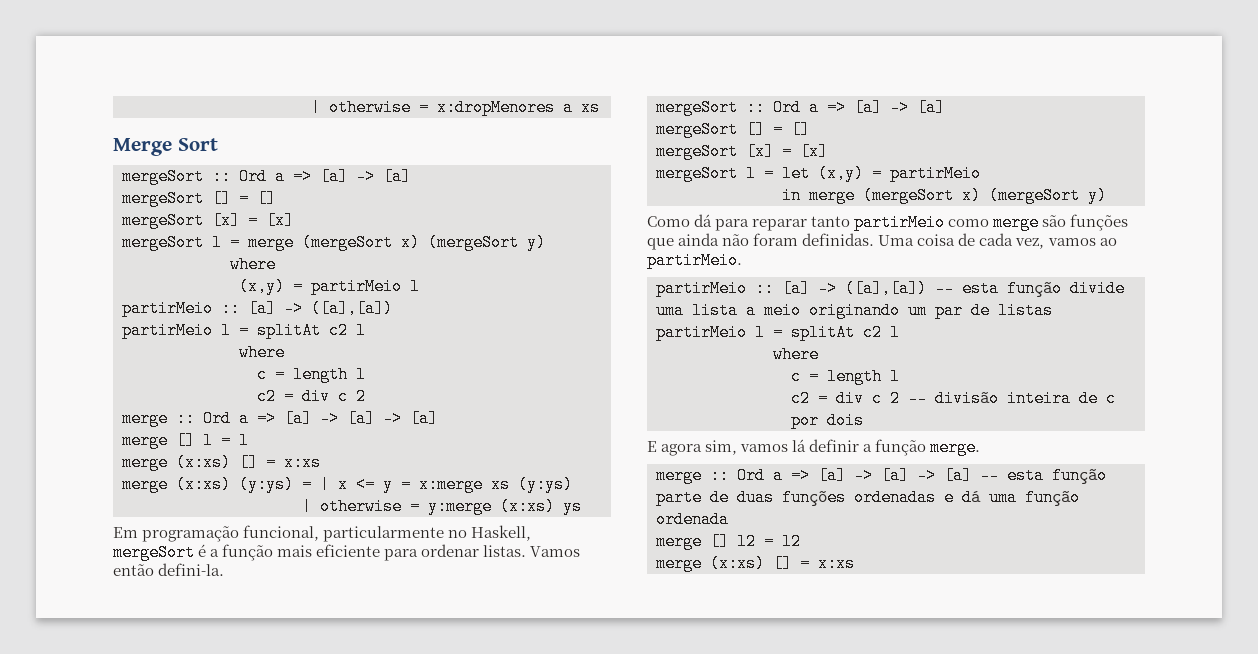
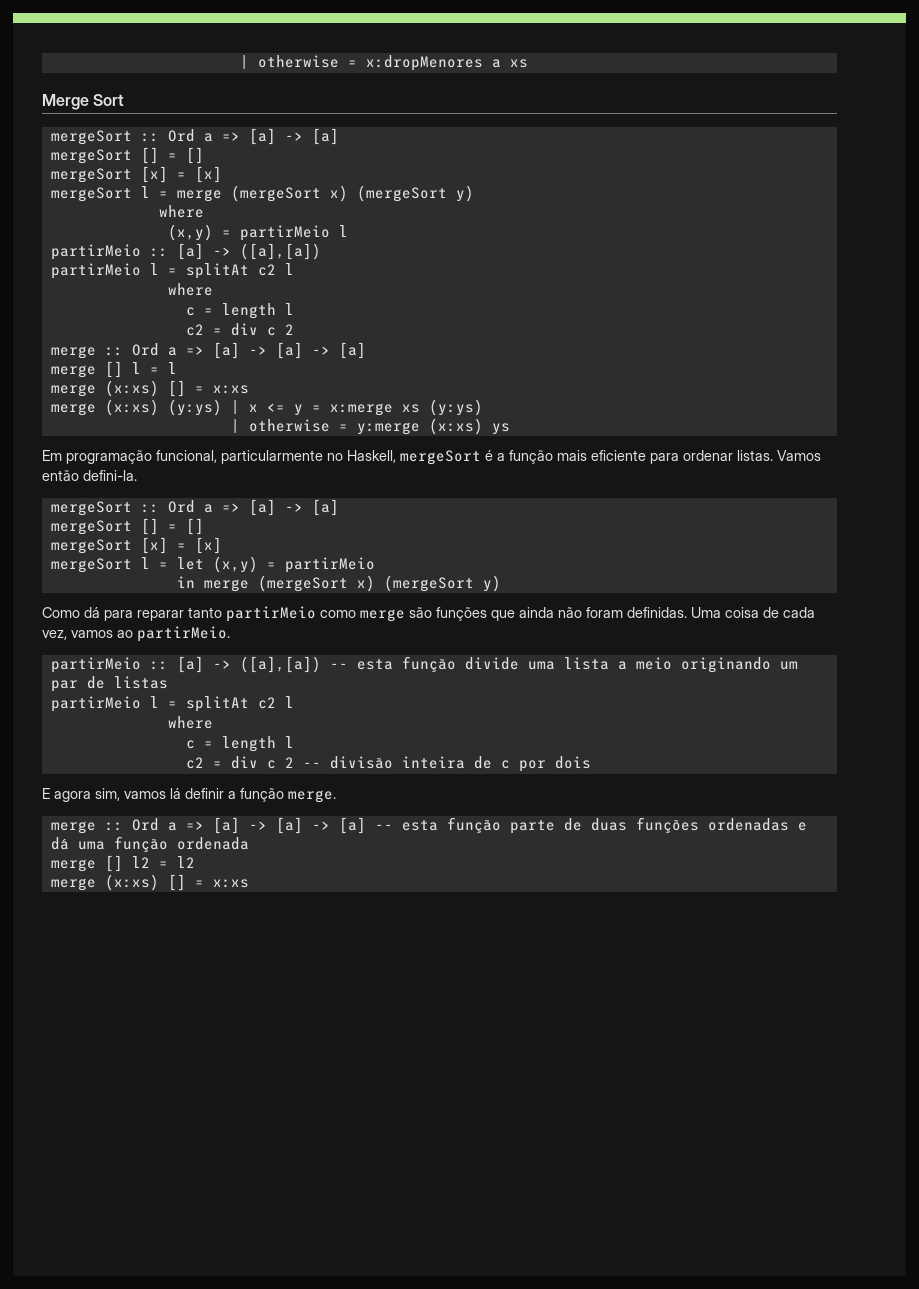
[302,476,312,493] = -> (222, 407) none

